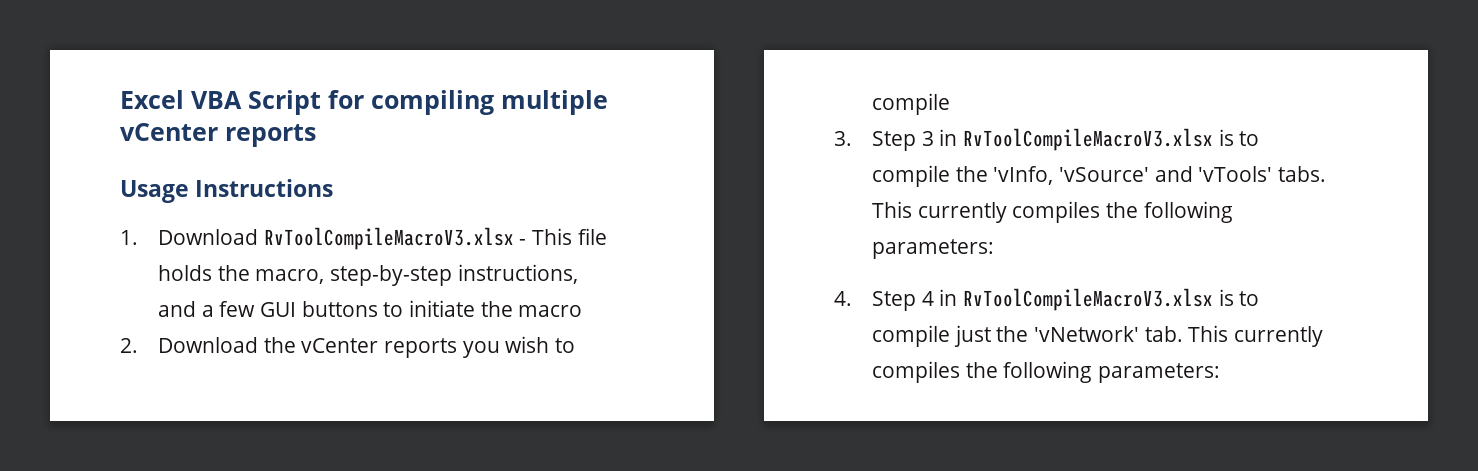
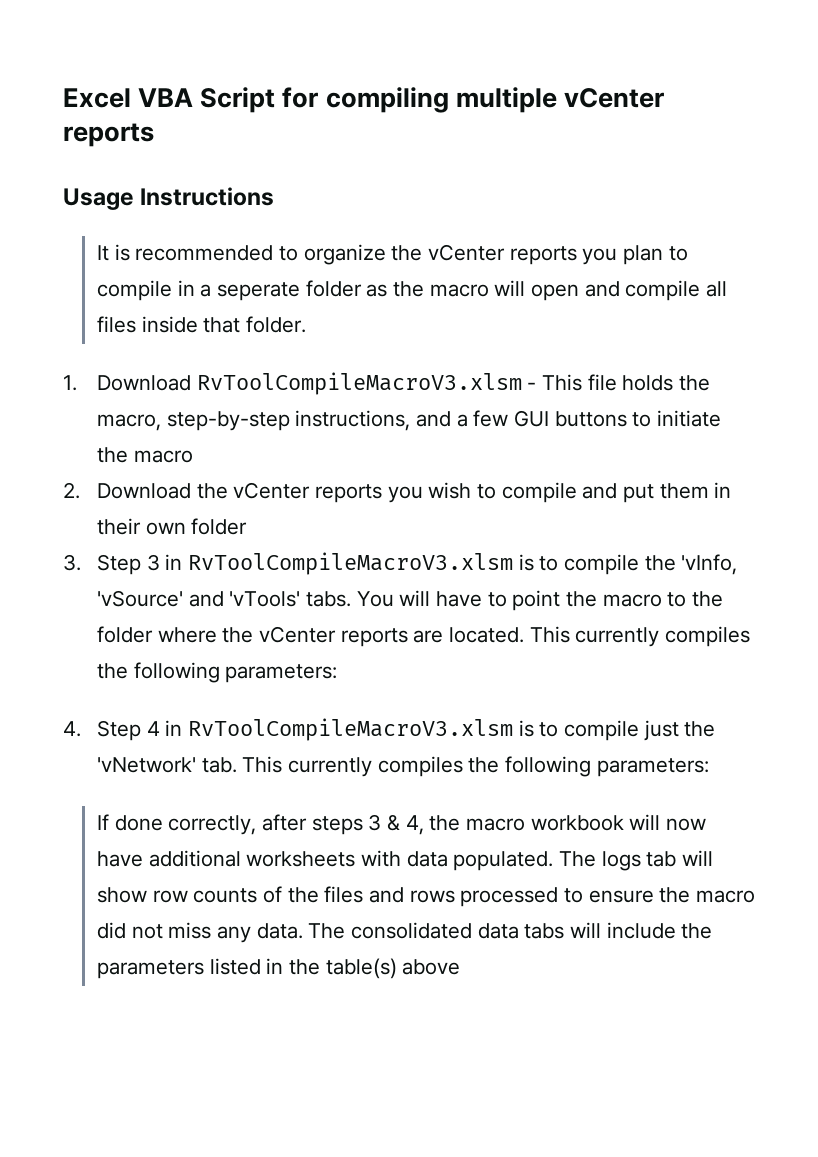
(334, 188) none -> [96,244,688,265] [96,280,727,301] [96,316,306,333] // It is recommended to organize the vCenter reports you plan to compile in a seperate folder as the macro will open and compile all files inside that folder.
[263,227,514,250] RvToolCompileMacroV3.xlsx -> [196,372,522,395] RvToolCompileMacroV3.xlsm
(951, 104) none -> [582,482,732,503] [96,518,248,535] and put them in their own folder
[963,128,1214,151] RvToolCompileMacroV3.xlsx -> [187,552,513,575] RvToolCompileMacroV3.xlsm
(1327, 174) none -> [356,590,723,611] [96,626,524,647] You will have to point the macro to the folder where the vCenter reports are located.
[963,288,1214,311] RvToolCompileMacroV3.xlsx -> [187,718,513,741] RvToolCompileMacroV3.xlsm
(1221, 373) none -> [96,814,706,835] [96,850,713,871] [96,886,755,907] [96,922,713,943] [96,958,461,979] // If done correctly, after steps 3 & 4, the macro workbook will now have additional worksheets with data populated. The logs tab will show row counts of the files and rows processed to ensure the macro did not miss any data. The consolidated data tabs will include the parameters listed in the table(s) above

